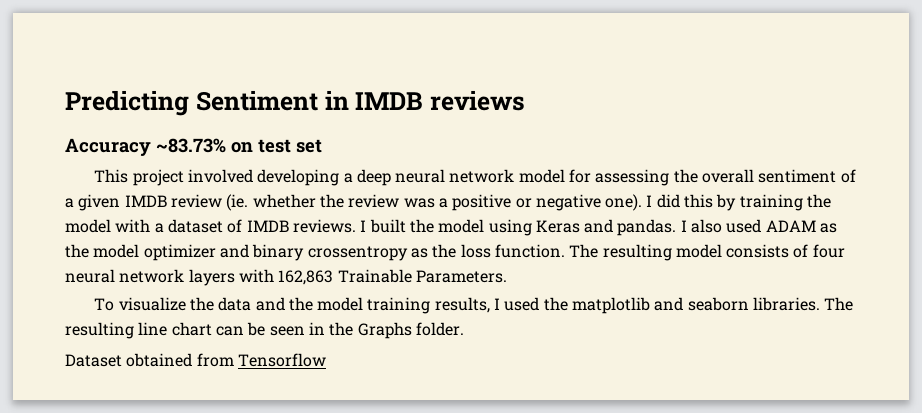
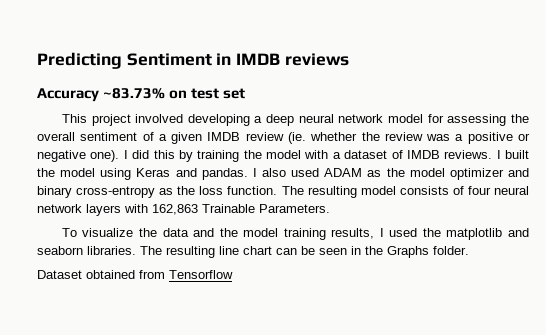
[307,246,408,261] crossentropy -> [76,186,156,198] cross-entropy

